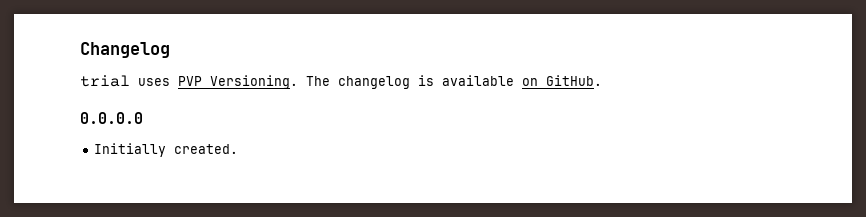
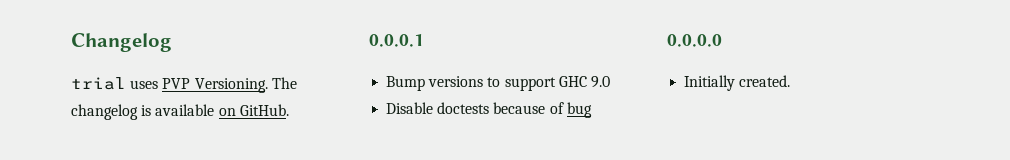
(602, 80) none -> [369,34,424,47] [386,76,610,91] [386,102,592,118] // 0.0.0.1 // Bump versions to support GHC 9.0 // Disable doctests because of bug

